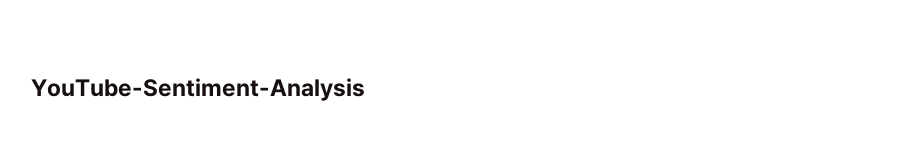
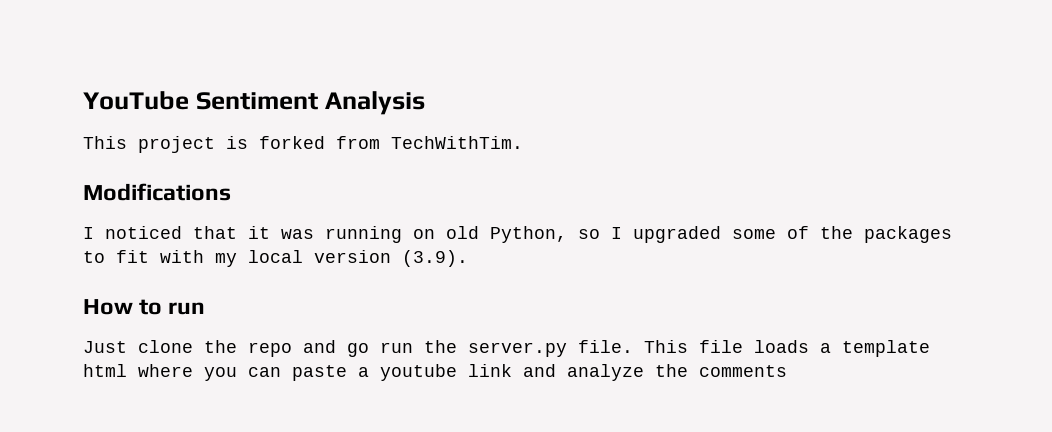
[31,78,365,101] YouTube-Sentiment-Analysis -> [83,91,425,115] [83,136,523,153] [83,183,231,201] [83,226,952,243] [83,250,468,267] [83,299,206,315] [83,340,930,357] [83,364,787,381] YouTube Sentiment Analysis // This project is forked from TechWithTim. // Modifications // I noticed that it was running on old Python, so I upgraded some of the packages to fit with my local version (3.9). // How to run // Just clone the repo and go run the server.py file. This file loads a template html where you can paste a youtube link and analyze the comments

